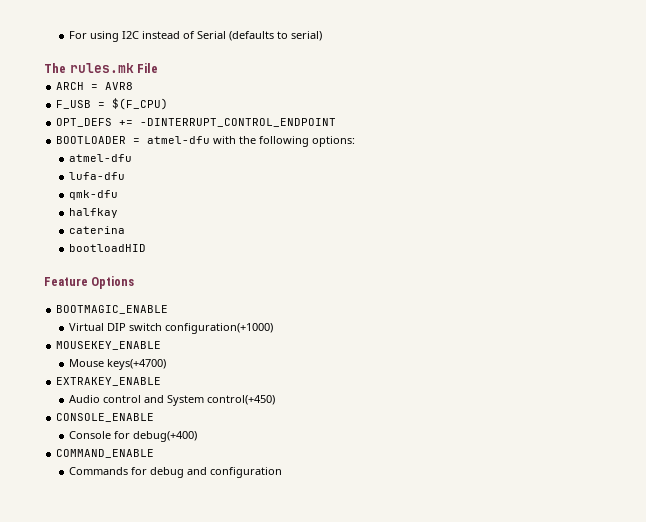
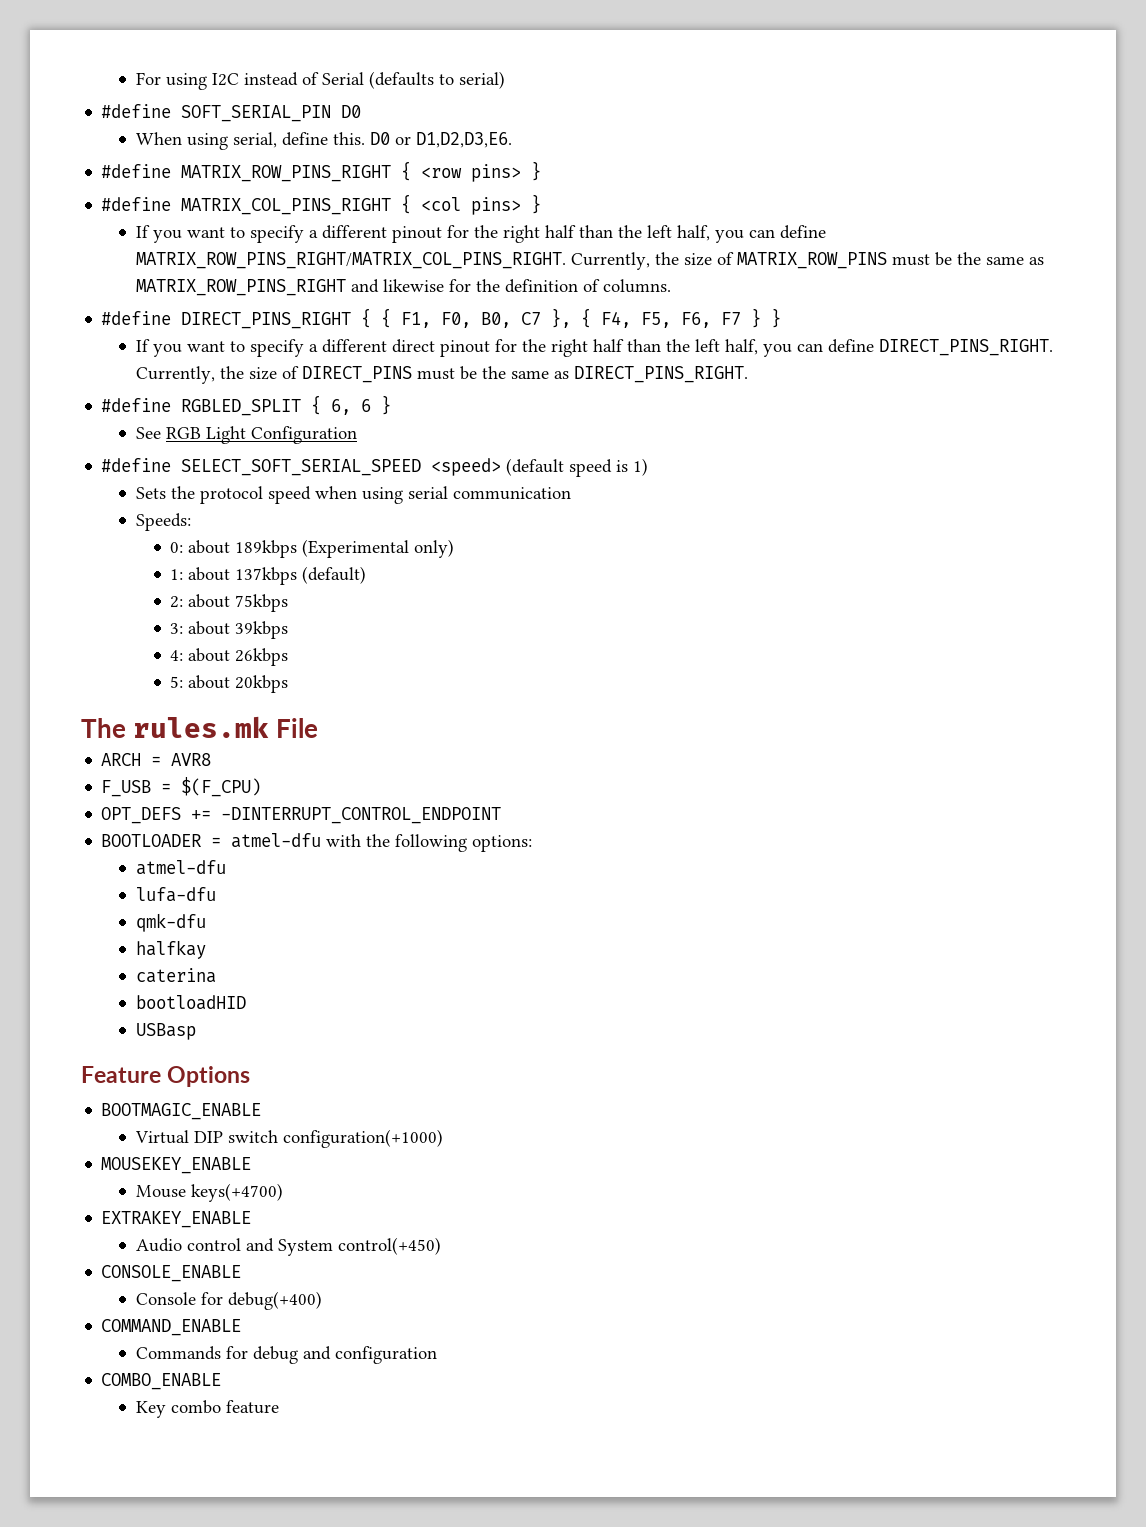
(322, 36) none -> [101,104,362,122] [135,132,512,150] [101,161,542,182] [101,194,542,215] [135,225,826,243] [135,252,1044,270] [135,279,671,296] [101,308,782,329] [135,339,1053,357] [135,366,748,384] [101,395,392,416] [135,426,357,444] [101,458,649,477] [135,486,571,504] [135,513,191,531] [170,539,455,558] [170,566,367,585] [170,594,289,612] [170,621,289,639] [170,648,289,666] [170,675,289,693] // #define SOFT_SERIAL_PIN D0 // When using serial, define this. D0 or D1,D2,D3,E6. // #define MATRIX_ROW_PINS_RIGHT { <row pins> } // #define MATRIX_COL_PINS_RIGHT { <col pins> } // If you want to specify a different pinout for the right half than the left half, you can define MATRIX_ROW_PINS_RIGHT/MATRIX_COL_PINS_RIGHT. Currently, the size of MATRIX_ROW_PINS must be the same as MATRIX_ROW_PINS_RIGHT and likewise for the definition of columns. // #define DIRECT_PINS_RIGHT { { F1, F0, B0, C7 }, { F4, F5, F6, F7 } } // If you want to specify a different direct pinout for the right half than the left half, you can define DIRECT_PINS_RIGHT. Currently, the size of DIRECT_PINS must be the same as DIRECT_PINS_RIGHT. // #define RGBLED_SPLIT { 6, 6 } // See RGB Light Configuration // #define SELECT_SOFT_SERIAL_SPEED <speed> (default speed is 1) // Sets the protocol speed when using serial communication // Speeds: // 0: about 189kbps (Experimental only) // 1: about 137kbps (default) // 2: about 75kbps // 3: about 39kbps // 4: about 26kbps // 5: about 20kbps
(146, 248) none -> [135,1023,196,1040] // USBasp
(282, 472) none -> [101,1373,222,1390] [135,1400,279,1418] // COMBO_ENABLE // Key combo feature

